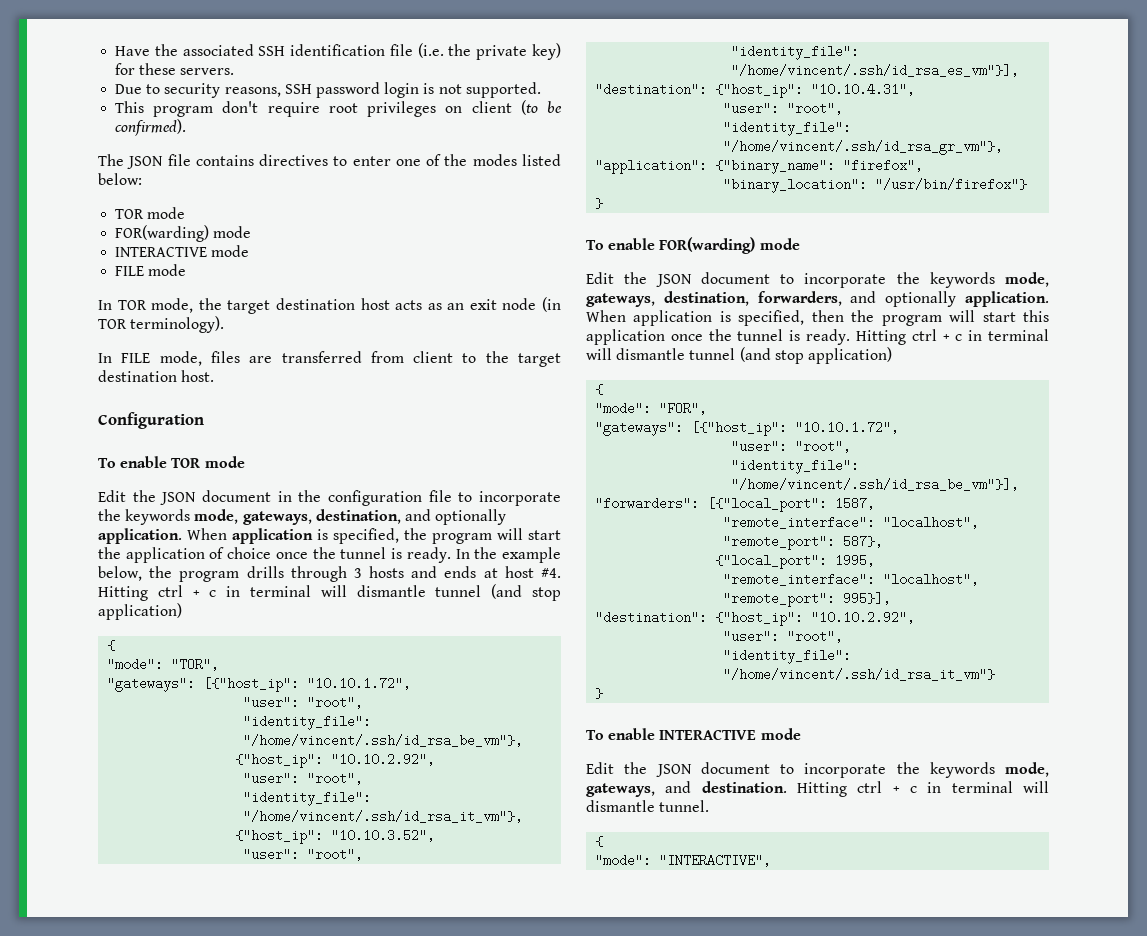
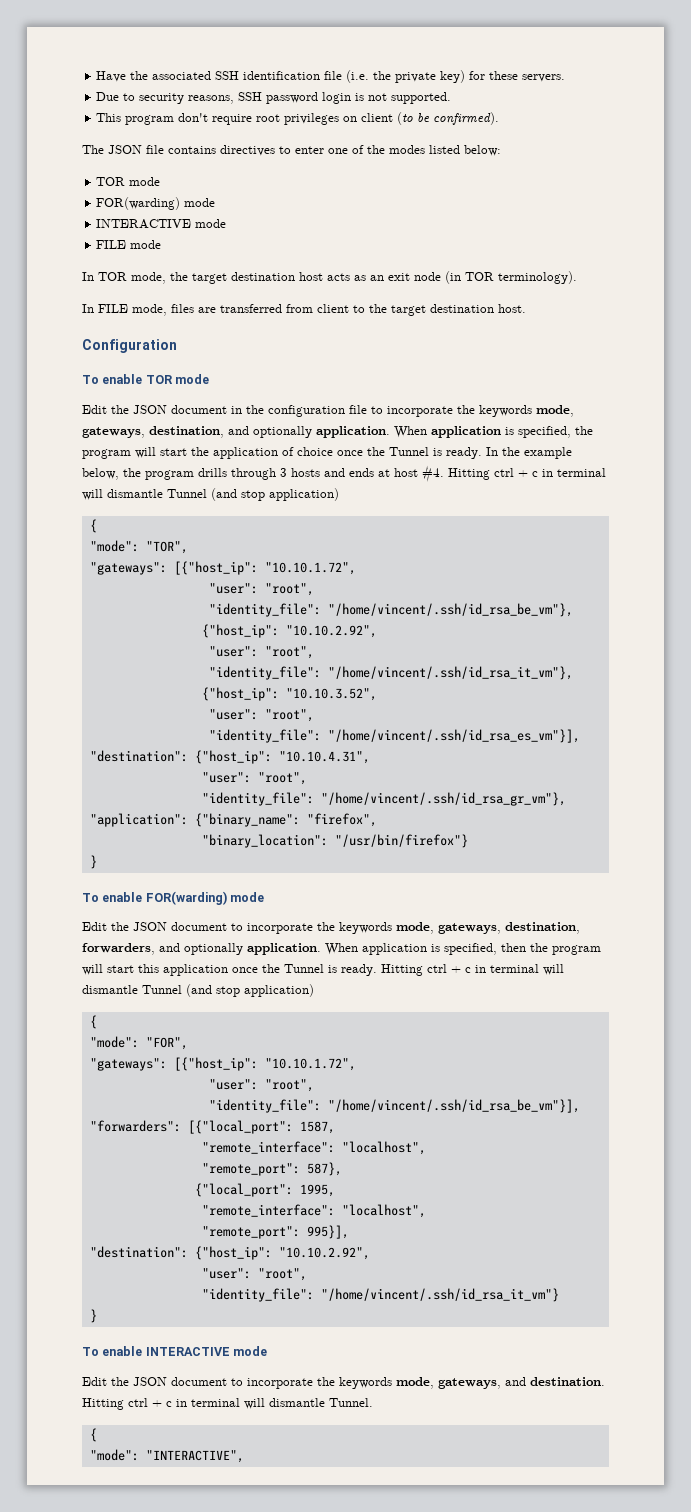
[340,547,387,559] tunnel -> [389,447,429,456] Tunnel
[435,585,482,597] tunnel -> [167,489,207,498] Tunnel
[737,329,784,341] tunnel -> [284,964,324,973] Tunnel
[689,348,736,360] tunnel -> [142,985,182,994] Tunnel
[659,800,710,812] tunnel. -> [329,1398,373,1407] Tunnel.

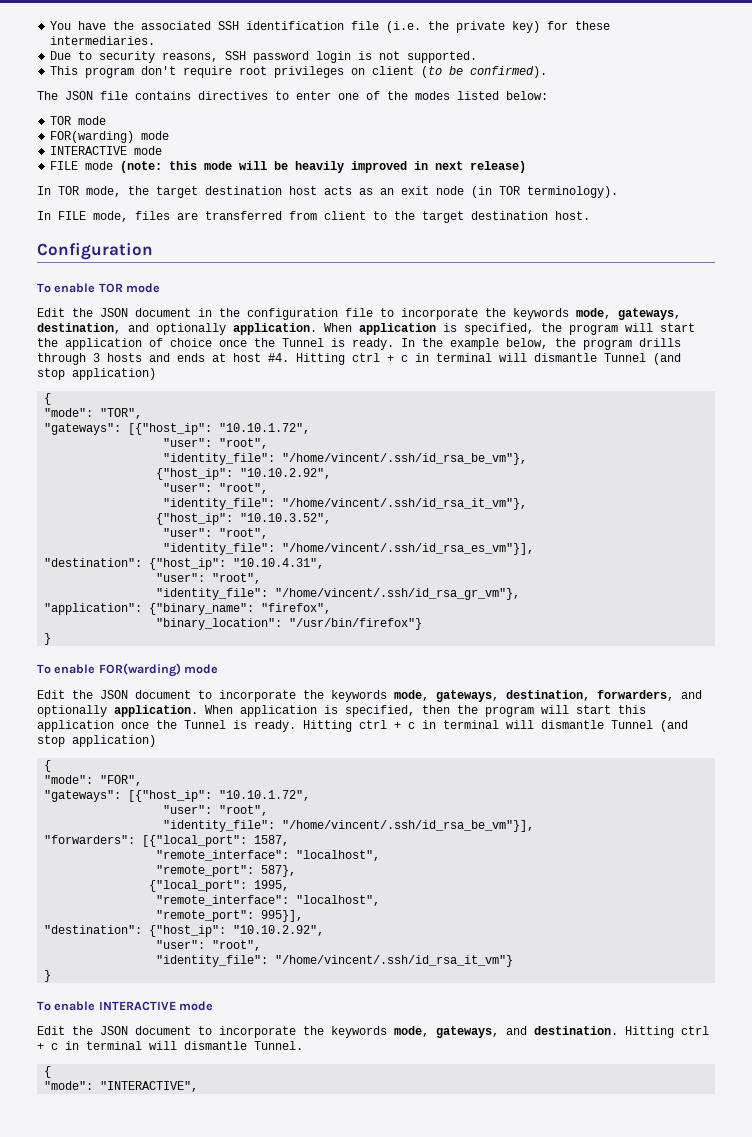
[96,71,127,82] Have -> [50,21,107,30] You have
[522,74,566,82] servers. -> [50,36,156,45] intermediaries.
(162, 244) none -> [120,161,527,173] (note: this mode will be heavily improved in next release)

